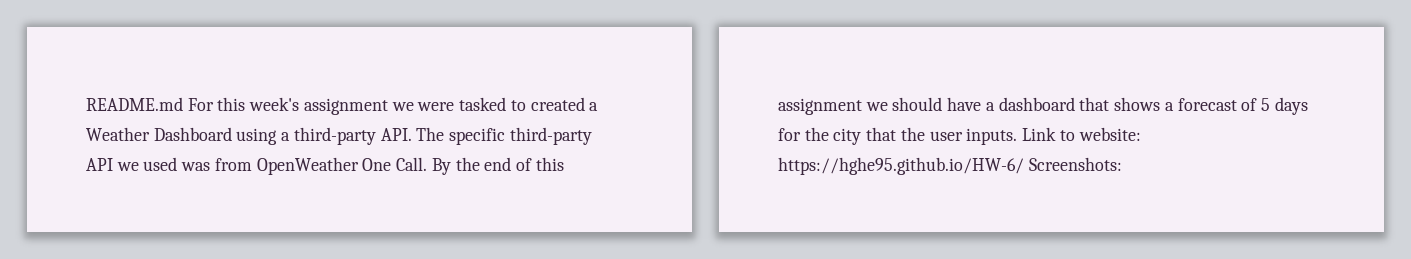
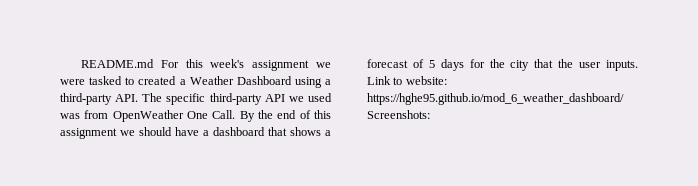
[778,157,1024,175] https://hghe95.github.io/HW-6/ -> [367,93,624,105] https://hghe95.github.io/mod_6_weather_dashboard/

